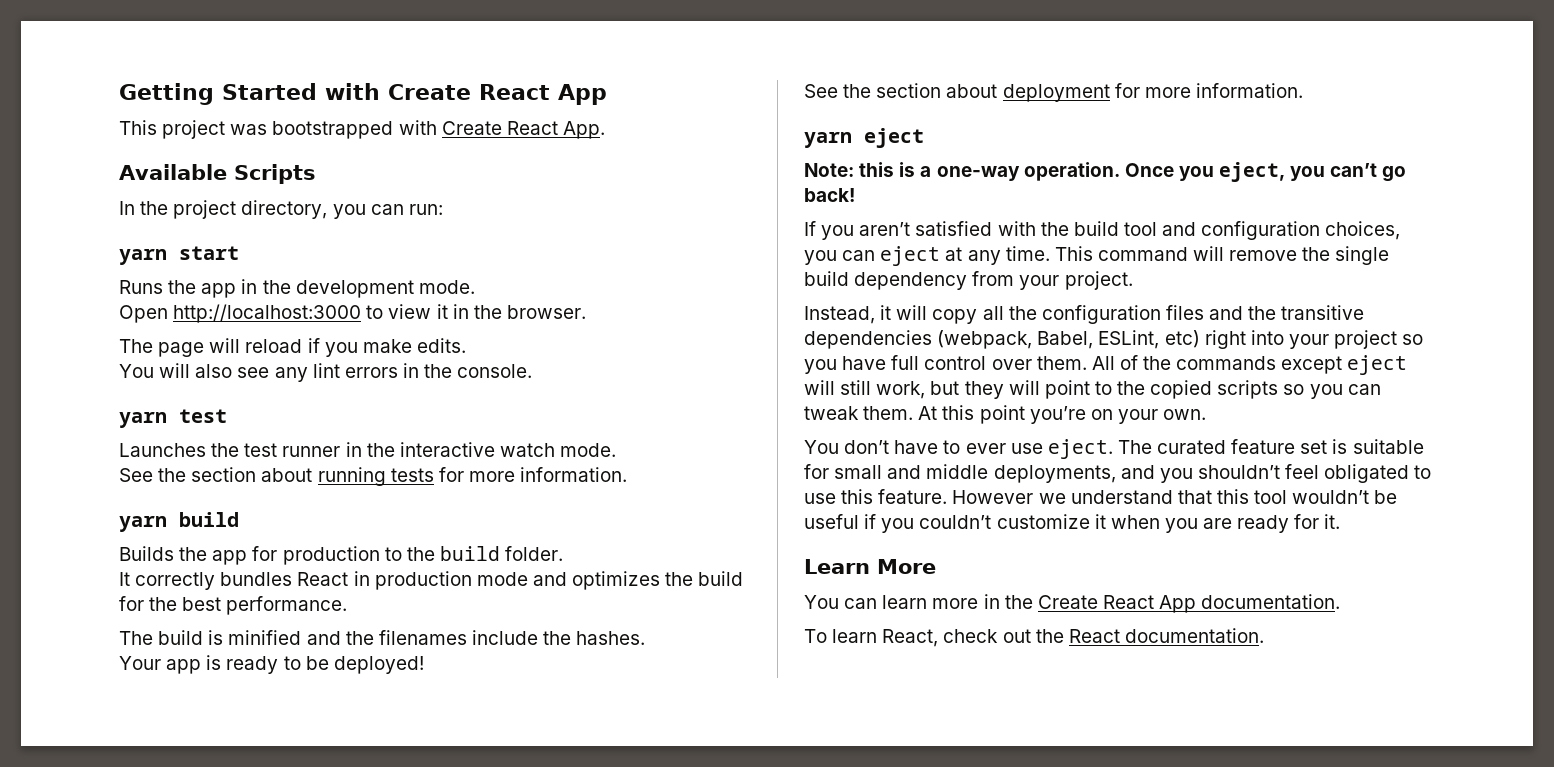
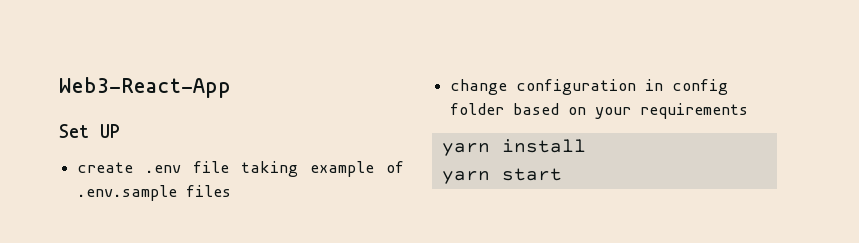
[119,83,607,105] [119,120,605,139] [119,164,316,184] [119,200,443,219] [119,246,239,265] [119,279,475,298] [119,304,586,323] [119,338,466,357] [119,363,533,382] [119,409,227,428] [119,442,617,457] [119,467,628,486] [119,512,239,532] [119,546,564,565] [119,571,744,590] [119,596,348,615] [119,630,646,645] [119,655,424,674] [804,83,1303,102] [804,128,924,148] [804,162,1407,182] [804,188,855,202] [804,221,1401,240] [804,246,1390,266] [804,271,1133,290] [804,305,1365,324] [804,330,1424,349] [804,355,1408,375] [804,380,1381,399] [804,405,1207,424] [804,439,1424,459] [804,464,1432,483] [804,489,1398,504] [804,514,1341,533] [804,559,936,574] [804,594,1341,613] [804,628,1264,647] Getting Started with Create React App // This project was bootstrapped with Create React App. // Available Scripts // In the project directory, you can run: // yarn start // Runs the app in the development mode. // Open http://localhost:3000 to view it in the browser. // The page will reload if you make edits. // You will also see any lint errors in the console. // yarn test // Launches the test runner in the interactive watch mode. // See the section about running tests for more information. // yarn build // Builds the app for production to the build folder. // It correctly bundles React in production mode and optimizes the build for the best performance. // The build is minified and the filenames include the hashes. // Your app is ready to be deployed! // See the section about deployment for more information. // yarn eject // Note: this is a one-way operation. Once you eject, you can’t go back! // If you aren’t satisfied with the build tool and configuration choices, you can eject at any time. This command will remove the single build dependency from your project. // Instead, it will copy all the configuration files and the transitive dependencies (webpack, Babel, ESLint, etc) right into your project so you have full control over them. All of the commands except eject will still work, but they will point to the copied scripts so you can tweak them. At this point you’re on your own. // You don’t have to ever use eject. The curated feature set is suitable for small and middle deployments, and you shouldn’t feel obligated to use this feature. However we understand that this tool wouldn’t be useful if you couldn’t customize it when you are ready for it. // Learn More // You can learn more in the Create React App documentation. // To learn React, check out the React documentation. -> [59,77,231,98] [59,124,120,138] [77,161,404,177] [77,185,232,201] [450,79,729,95] [450,103,749,119] [441,139,586,156] [441,168,562,184] Web3-React-App // Set UP // create .env file taking example of .env.sample files // change configuration in config folder based on your requirements // yarn install // yarn start

